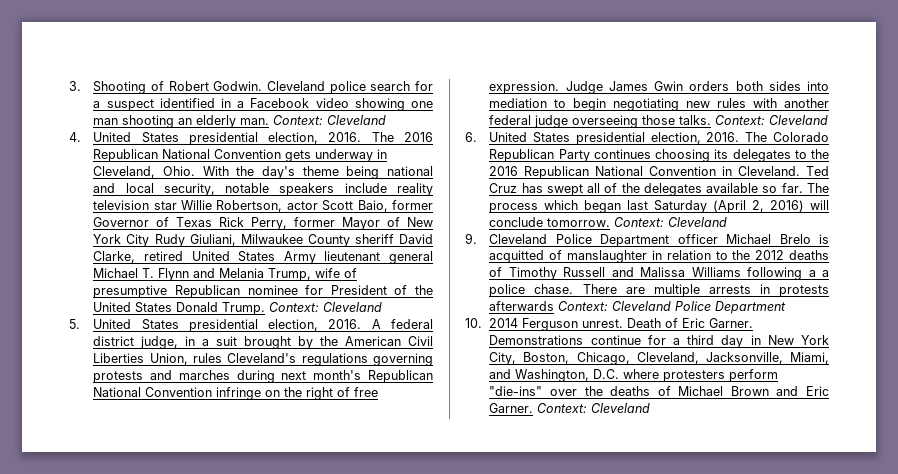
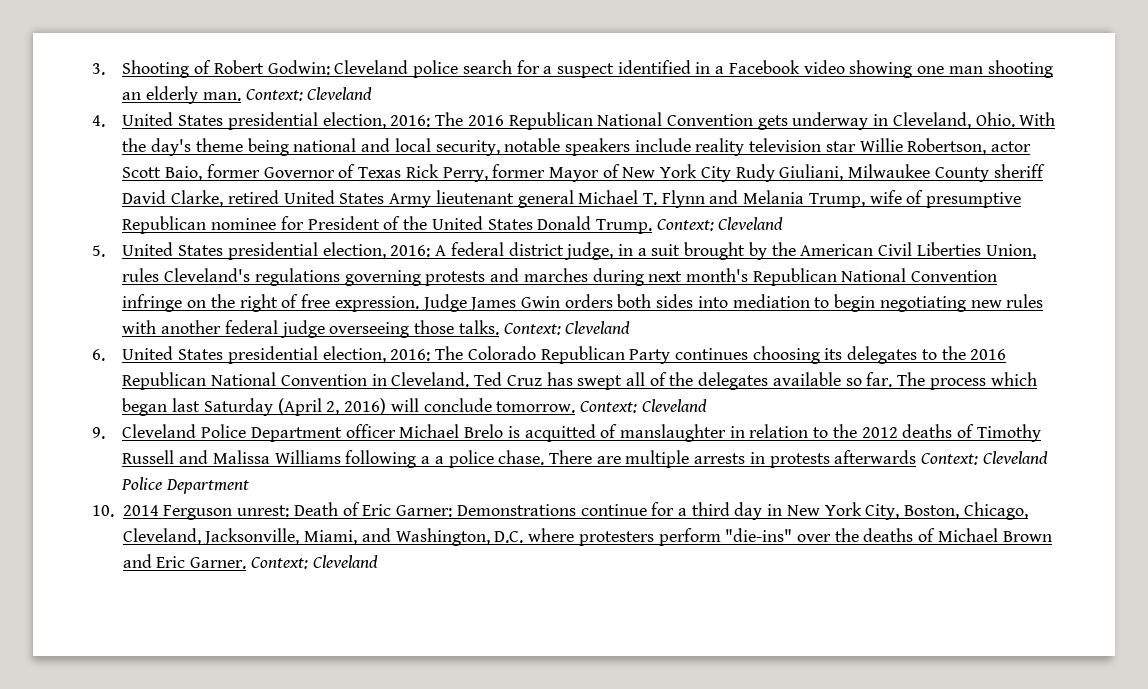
[213,81,263,91] Godwin. -> [267,60,330,75] Godwin:
[328,132,362,142] 2016. -> [390,115,431,127] 2016:
[328,319,362,329] 2016. -> [390,245,431,257] 2016:
[706,132,740,142] 2016. -> [390,349,431,361] 2016:
[582,319,624,328] unrest. -> [237,505,290,517] unrest:
[709,318,754,328] Garner. -> [396,505,453,517] Garner:

